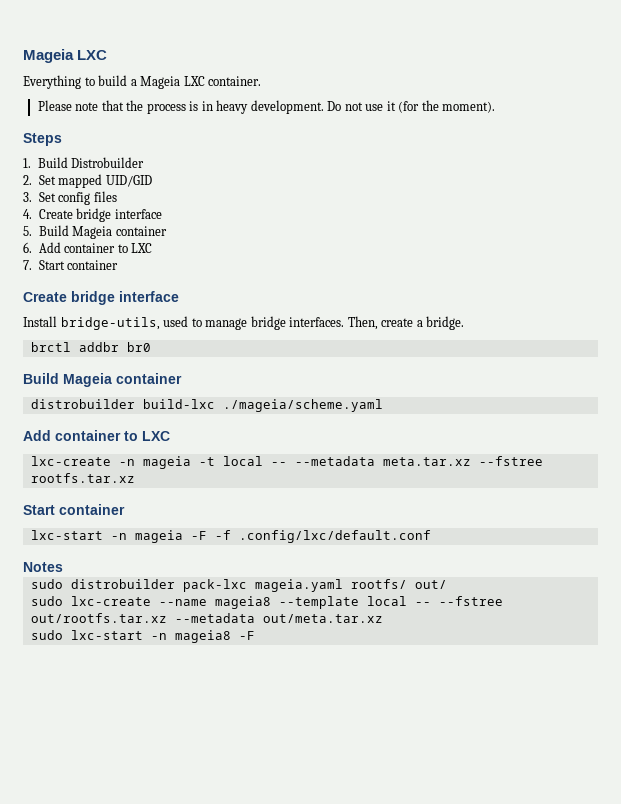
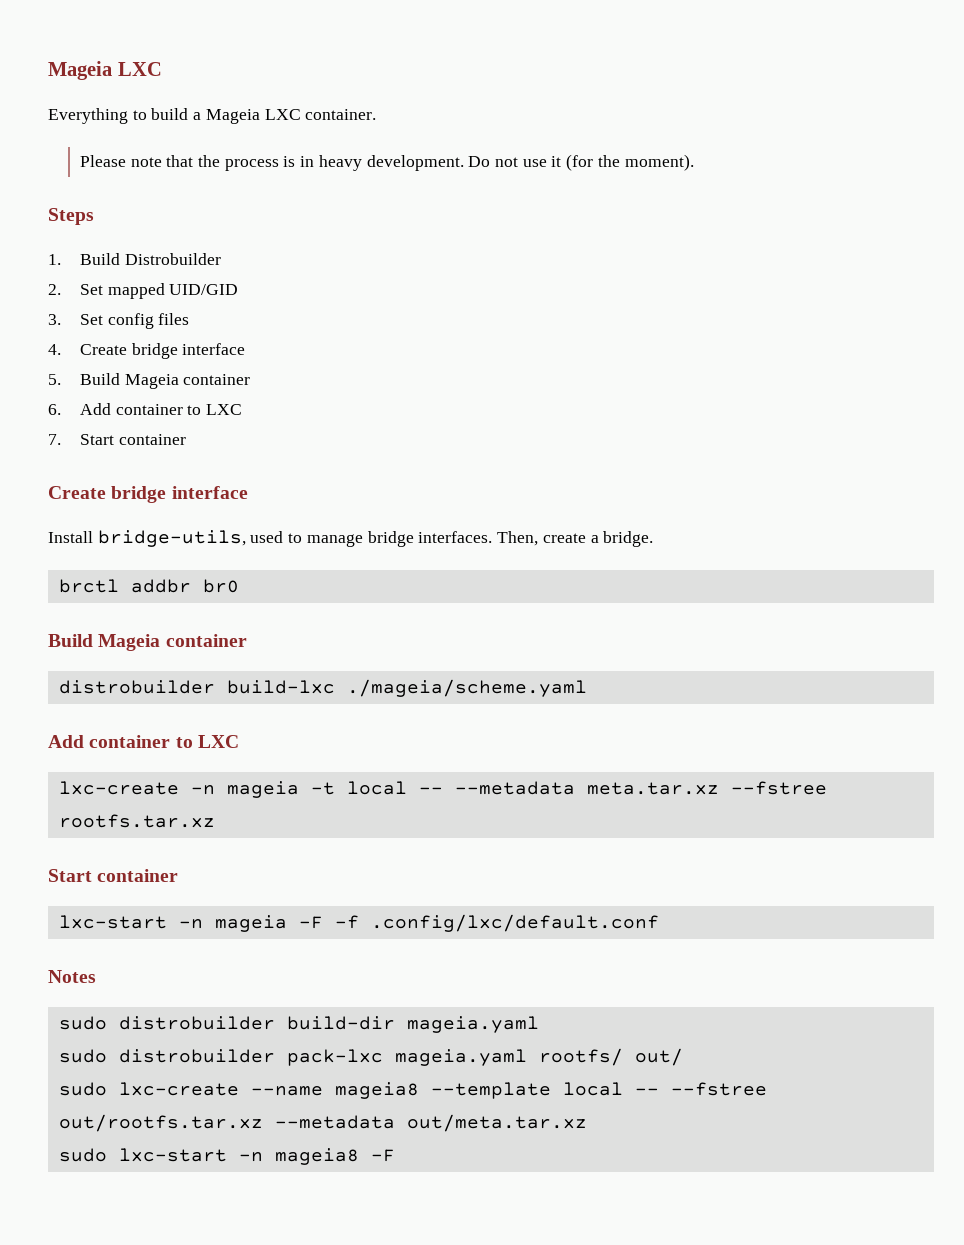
(63, 567) none -> [58,1016,539,1033] // sudo distrobuilder build-dir mageia.yaml

